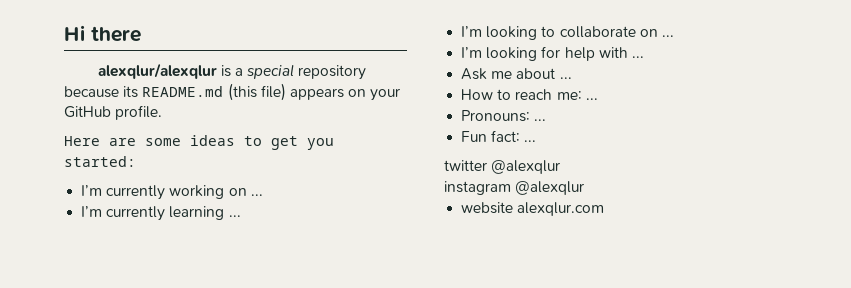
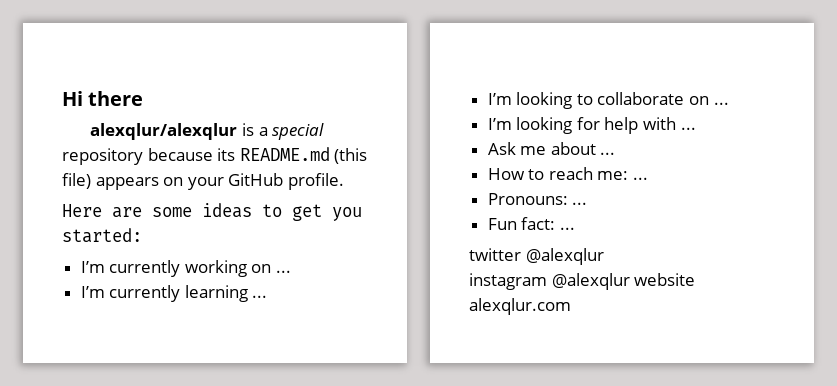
(585, 188) // -> (630, 281) none

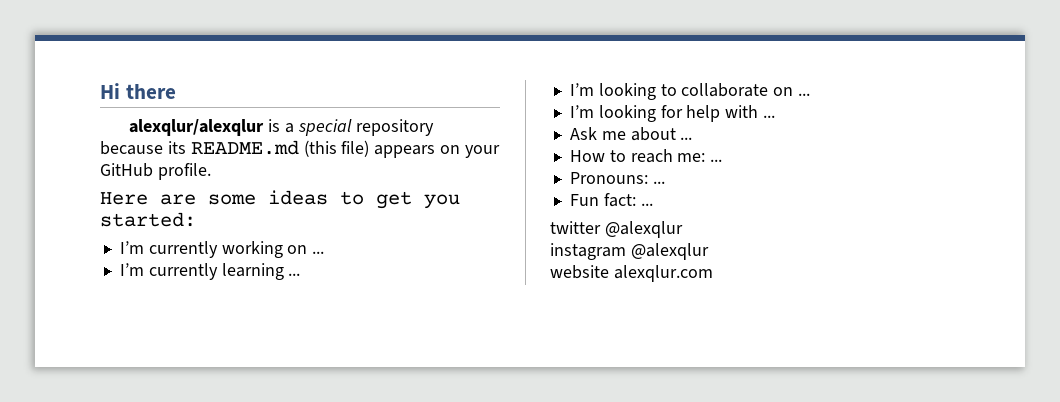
(630, 281) none -> (709, 251) //

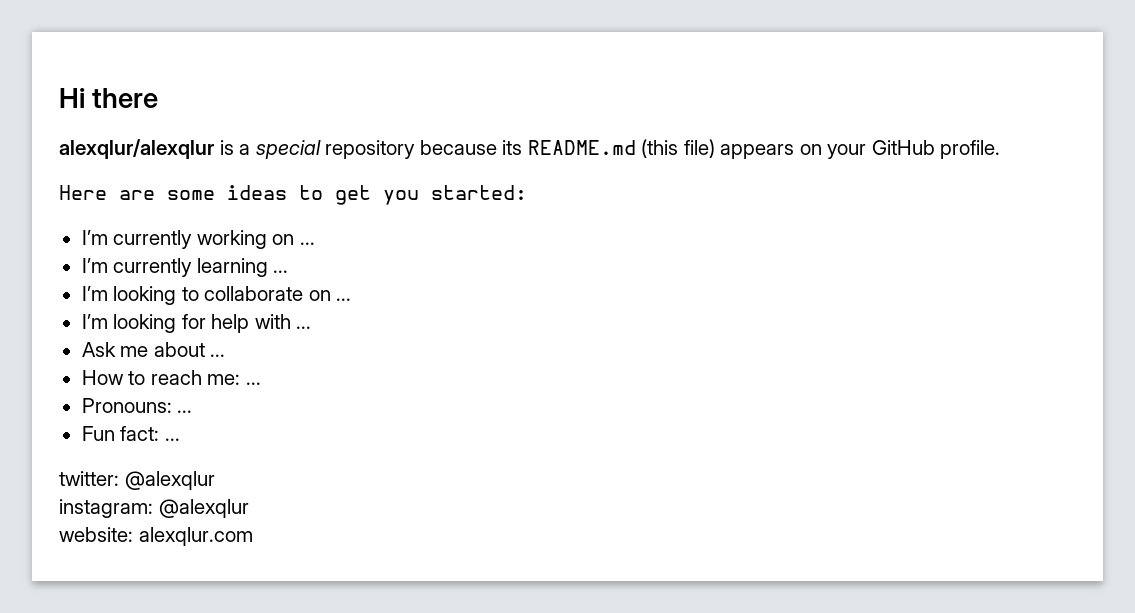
[550,221,683,238] [550,243,709,260] [550,265,609,279] twitter @alexqlur // instagram @alexqlur // website -> [59,471,215,490] [59,499,249,518] [59,527,133,542] twitter: @alexqlur // instagram: @alexqlur // website:

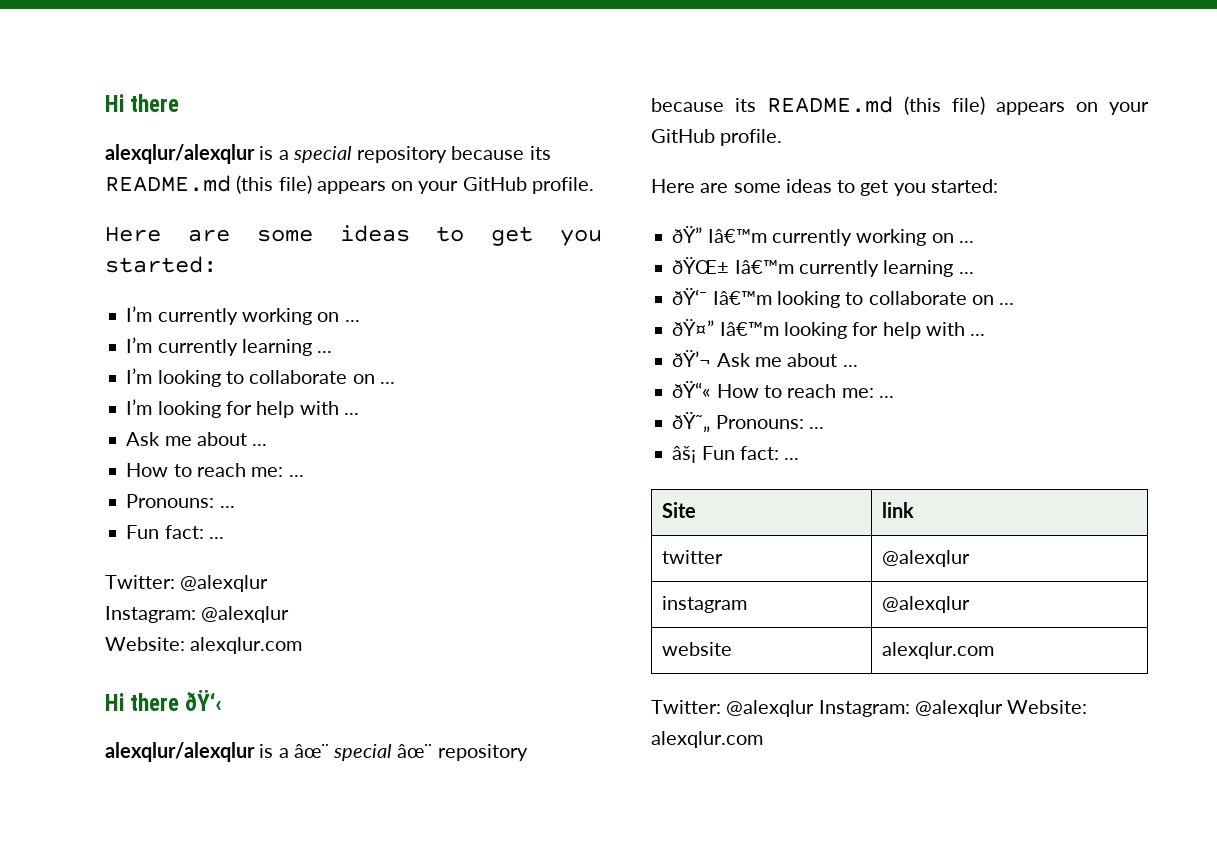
[59,471,215,490] [59,499,249,518] [59,527,253,546] twitter: @alexqlur // instagram: @alexqlur // website: alexqlur.com -> [105,575,269,592] [105,606,290,623] [105,637,303,654] [105,690,223,711] [105,742,528,762] [651,96,1149,115] [651,129,783,146] [651,179,998,196] [672,226,974,246] [672,257,974,277] [672,288,1015,308] [672,319,986,339] [672,350,858,367] [672,381,894,398] [672,412,824,433] [672,446,800,463] [662,502,697,518] [882,502,915,518] [662,550,724,564] [882,550,971,567] [662,596,748,613] [882,596,971,613] [662,642,733,656] [882,642,995,659] [651,700,1088,717] [651,731,763,748] Twitter: @alexqlur // Instagram: @alexqlur // Website: alexqlur.com // Hi there ðŸ‘‹ // alexqlur/alexqlur is a âœ¨ special âœ¨ repository because its README.md (this file) appears on your GitHub profile. // Here are some ideas to get you started: // ðŸ” Iâ€™m currently working on ... // ðŸŒ± Iâ€™m currently learning ... // ðŸ‘¯ Iâ€™m looking to collaborate on ... // ðŸ¤” Iâ€™m looking for help with ... // ðŸ’¬ Ask me about ... // ðŸ“« How to reach me: ... // ðŸ˜„ Pronouns: ... // âš¡ Fun fact: ... // Site | link // twitter | @alexqlur // instagram | @alexqlur // website | alexqlur.com // Twitter: @alexqlur Instagram: @alexqlur Website: alexqlur.com

